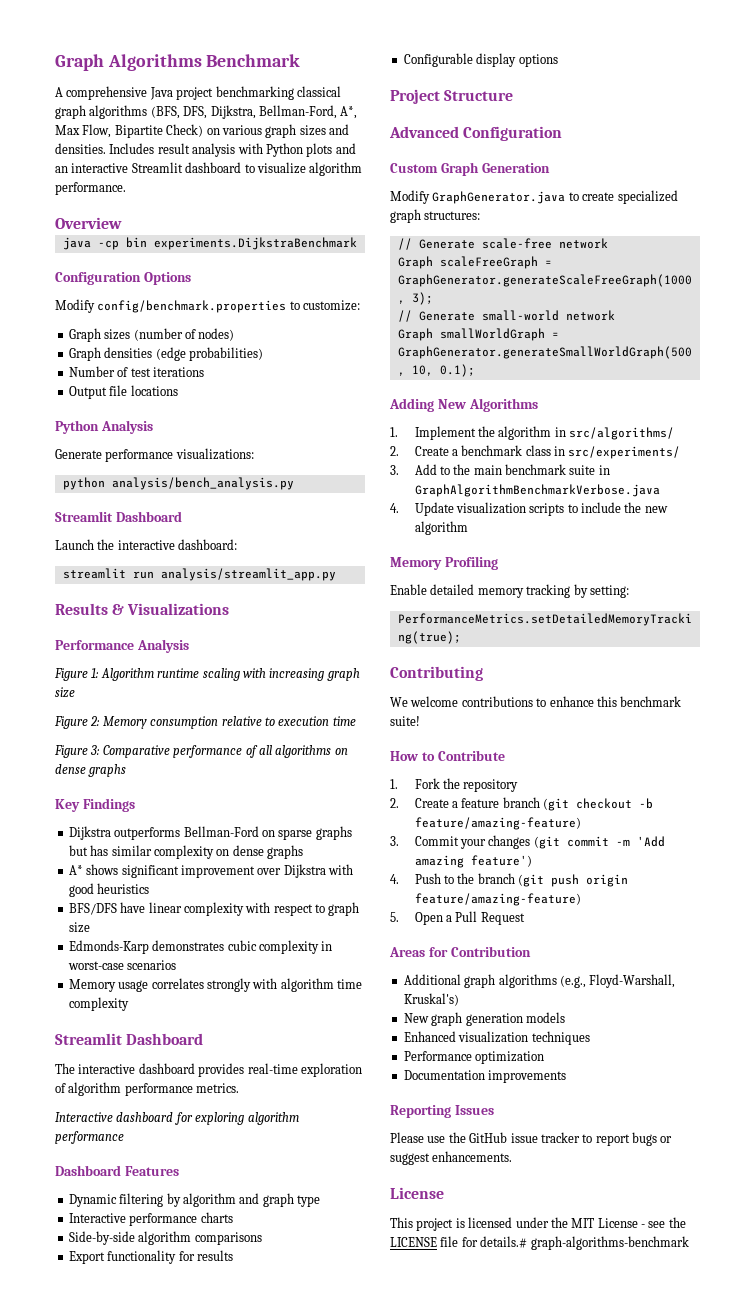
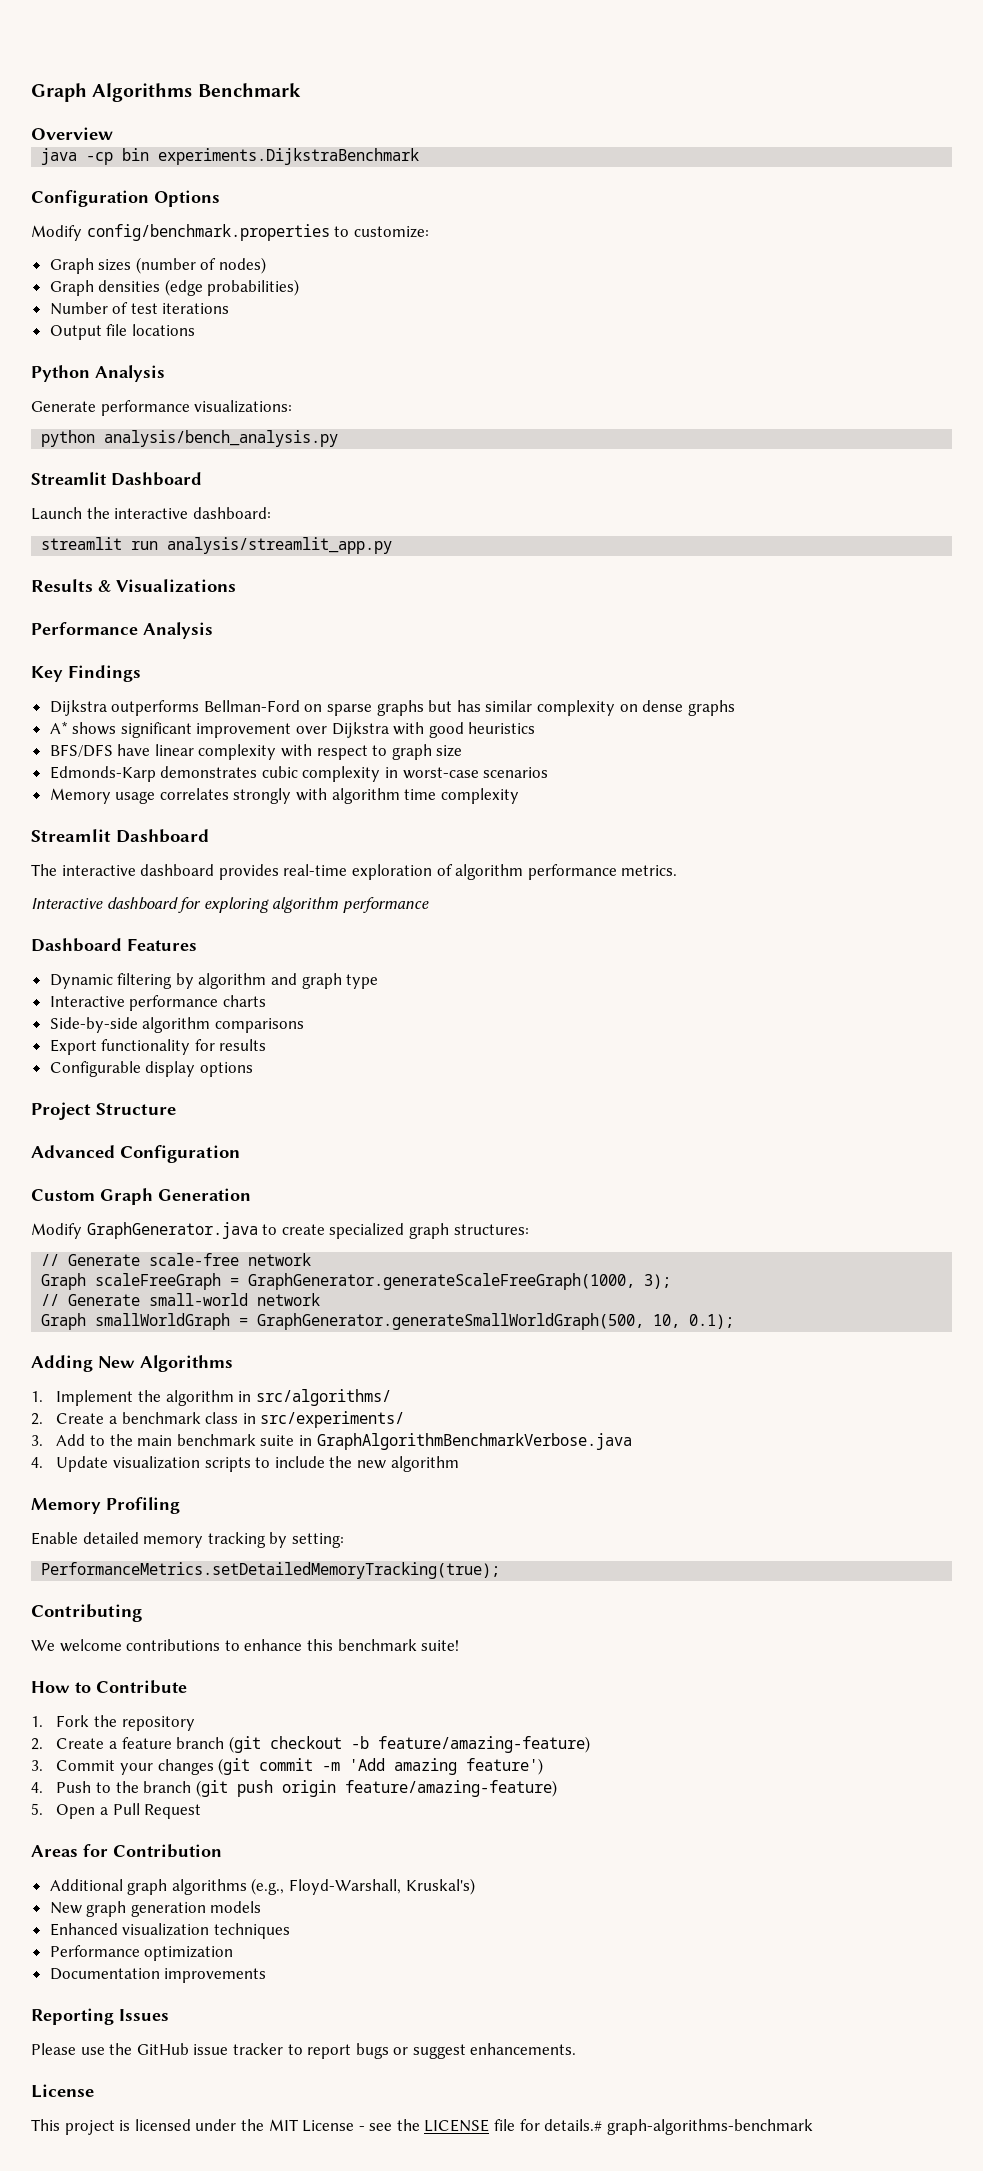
[55,86,341,100] [55,105,358,119] [55,124,349,138] [55,143,356,157] [55,162,363,176] [55,182,126,195] // A comprehensive Java project benchmarking classical graph algorithms (BFS, DFS, Dijkstra, Bellman-Ford, A*, Max Flow, Bipartite Check) on various graph sizes and densities. Includes result analysis with Python plots and an interactive Streamlit dashboard to visualize algorithm performance. -> (301, 90) none
[54,668,360,681] [55,687,75,698] [54,716,356,729] [54,745,348,758] [55,764,127,777] // Figure 1: Algorithm runtime scaling with increasing graph size // Figure 2: Memory consumption relative to execution time // Figure 3: Comparative performance of all algorithms on dense graphs -> (213, 630) none

